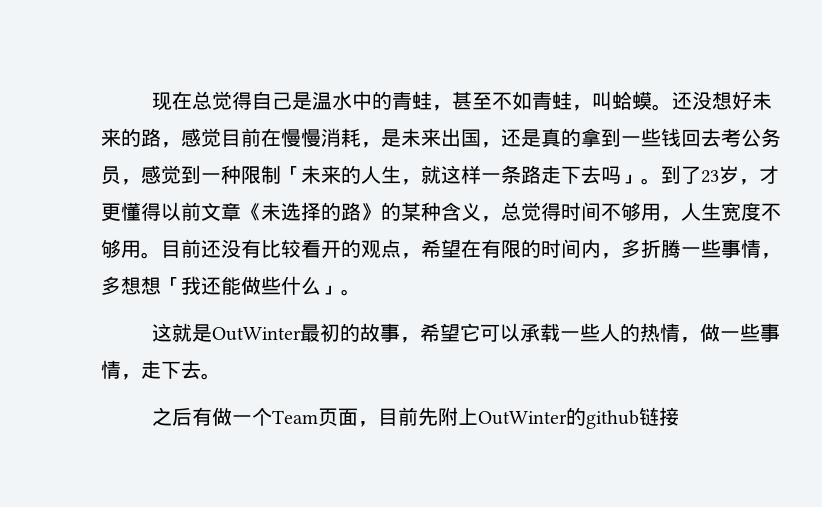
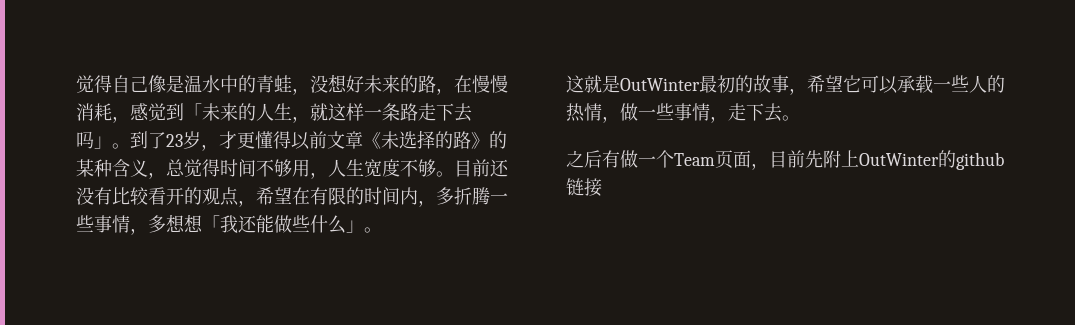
[152,91,213,111] 现在总 -> (76, 84) none
(293, 101) none -> [148,75,166,93] 像
[452,91,693,111] 甚至不如青蛙，叫蛤蟆。还 -> (310, 91) none
[181,128,261,147] 感觉目前 -> (454, 91) none
[381,128,781,148] [101,165,281,185] 是未来出国，还是真的拿到一些钱回去考公务员，感觉到一种限制 -> [130,103,184,121] 感觉到
[121,240,141,258] 用 -> (436, 168) none

